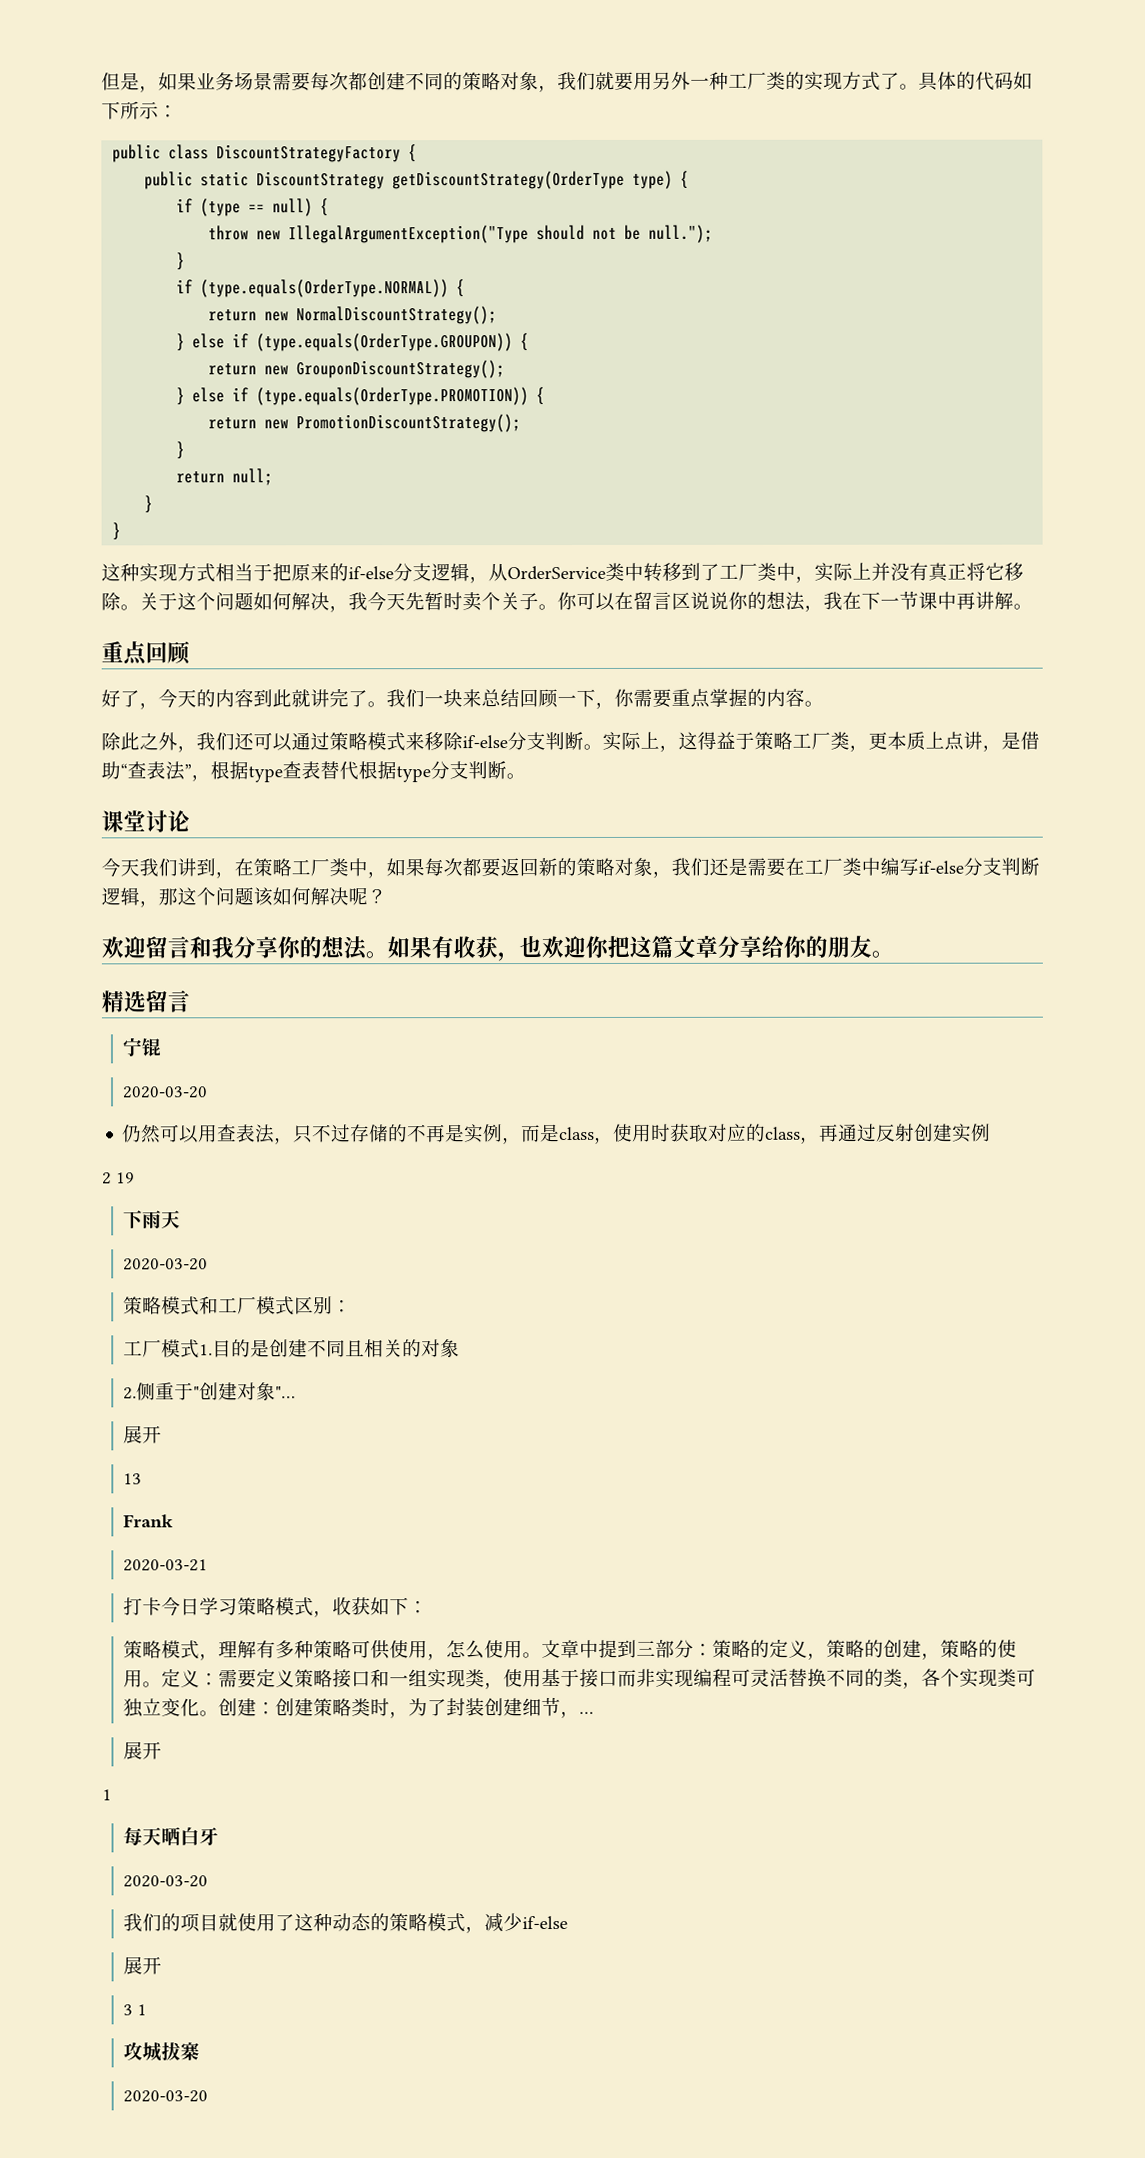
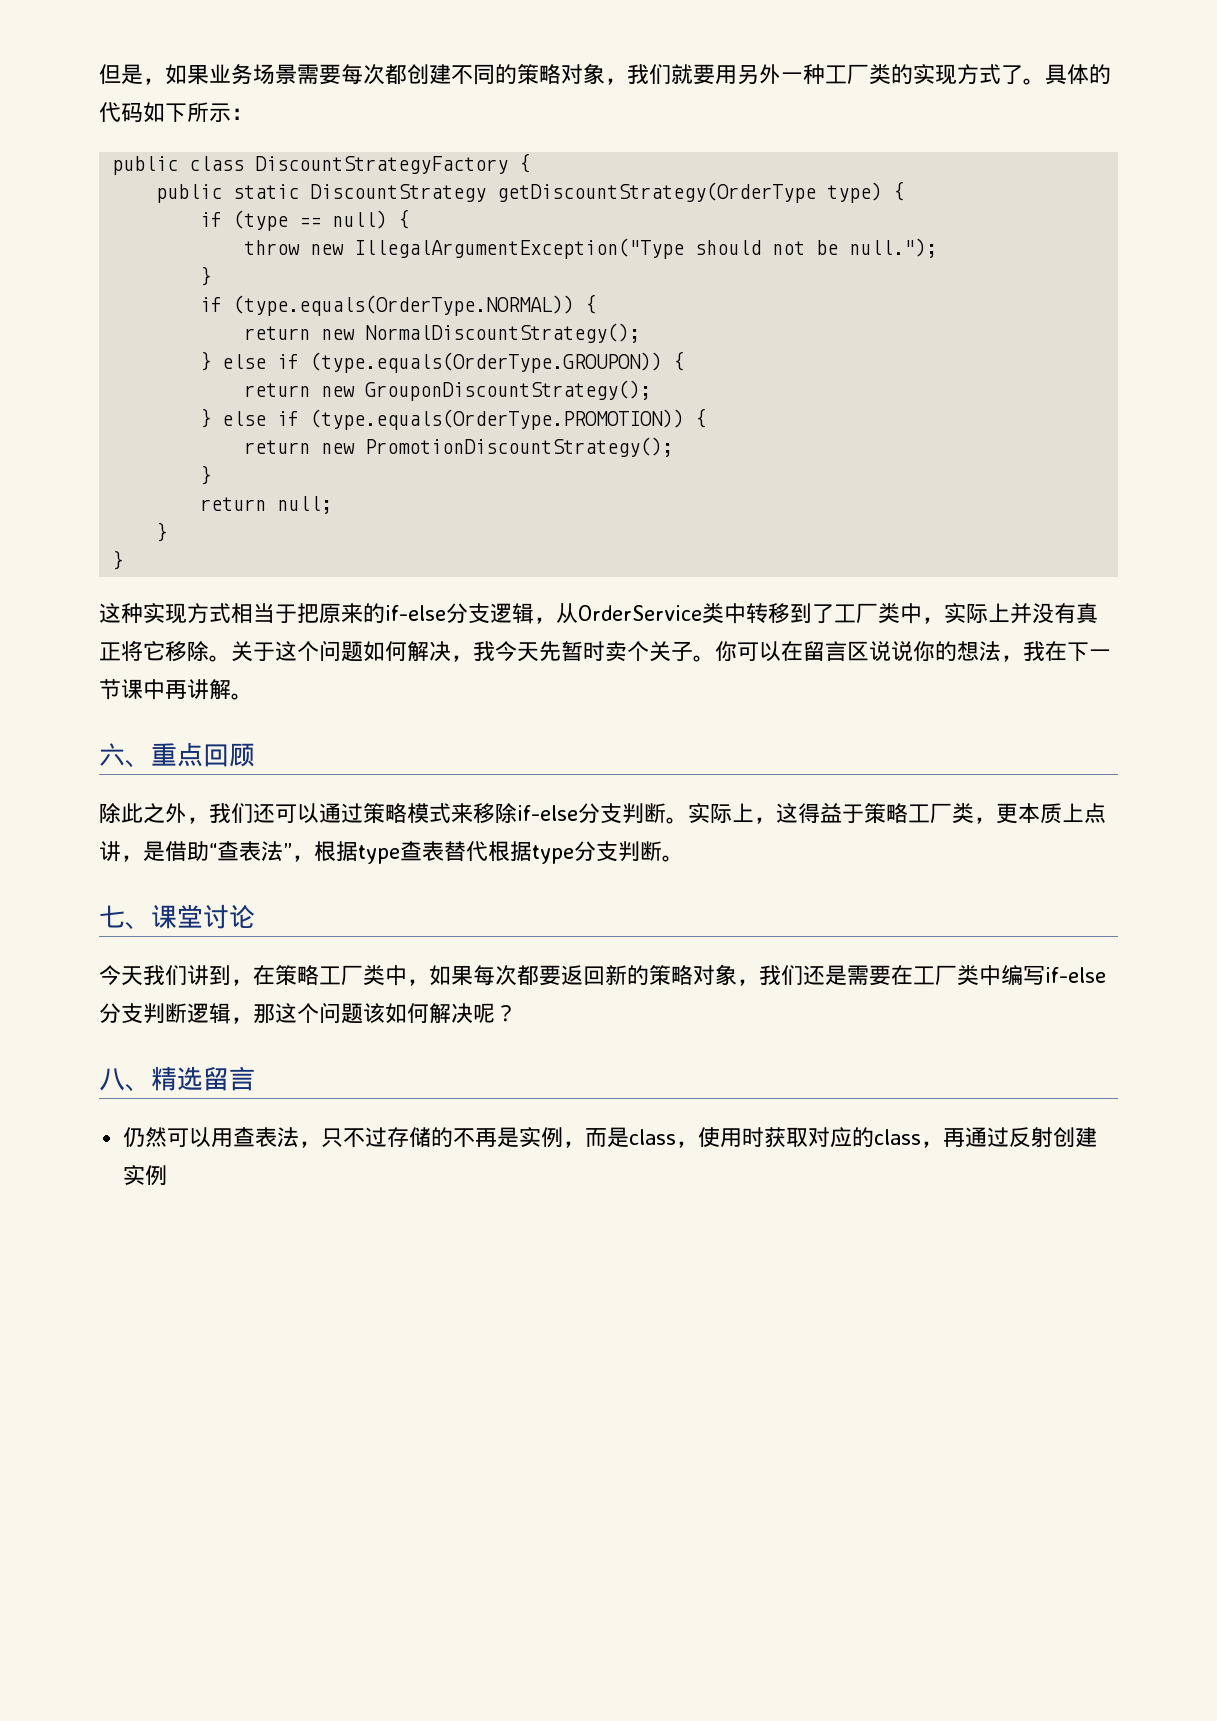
(1033, 606) none -> [99,743,151,768] 六、
[101,688,824,710] // 好了，今天的内容到此就讲完了。我们一块来总结回顾一下，你需要重点掌握的内容。 -> (255, 755) none
(526, 776) none -> [99,905,151,930] 七、
[101,935,894,962] 欢迎留言和我分享你的想法。如果有收获，也欢迎你把这篇文章分享给你的朋友。 // -> [99,1068,151,1092] 八、
[122,1037,162,1057] [123,1086,209,1099] // 宁锟 // 2020-03-20 -> (255, 1078) none
[102,1172,135,1185] [123,1210,182,1229] [123,1258,209,1271] [123,1296,353,1316] [123,1339,461,1359] [123,1382,297,1401] [123,1425,163,1444] [123,1473,143,1485] [123,1514,175,1528] [123,1559,209,1572] [123,1597,429,1618] [123,1638,1018,1661] [123,1668,1037,1690] [123,1697,595,1719] [123,1741,163,1760] [102,1789,112,1801] [123,1827,220,1847] [123,1875,209,1888] [123,1913,569,1934] [123,1956,163,1975] [123,2004,148,2016] [123,2042,201,2062] [123,2090,209,2103] // 2 19 // 下雨天 // 2020-03-20 // 策略模式和工厂模式区别： // 工厂模式1.目的是创建不同且相关的对象 // 2.侧重于"创建对象"… // 展开 // 13 // Frank // 2020-03-21 // 打卡今日学习策略模式，收获如下： // 策略模式，理解有多种策略可供使用，怎么使用。文章中提到三部分：策略的定义，策略的创建，策略的使用。定义：需要定义策略接口和一组实现类，使用基于接口而非实现编程可灵活替换不同的类，各个实现类可独立变化。创建：创建策略类时，为了封装创建细节，… // 展开 // 1 // 每天晒白牙 // 2020-03-20 // 我们的项目就使用了这种动态的策略模式，减少if-else // 展开 // 3 1 // 攻城拔寨 // 2020-03-20 -> (168, 1175) none

